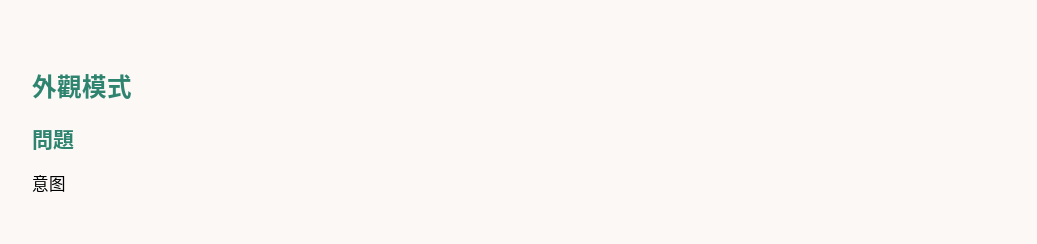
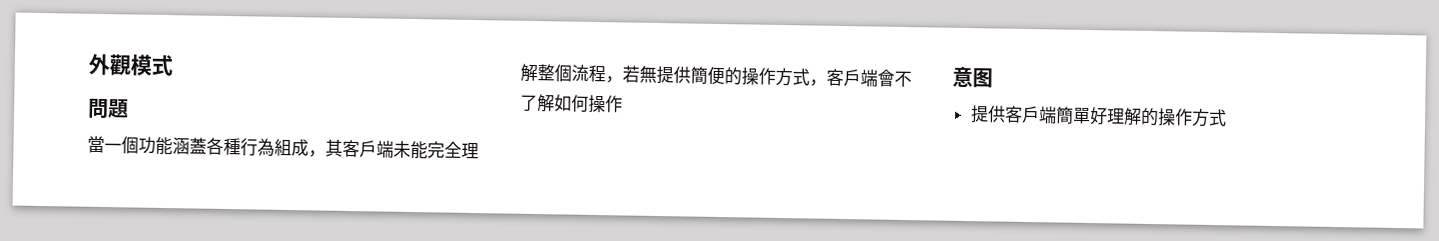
[32,175,66,192] 意图 -> [87,135,479,160] [520,63,912,88] [520,94,623,114] [952,66,993,88] [969,105,1227,127] 當一個功能涵蓋各種行為組成，其客戶端未能完全理解整個流程，若無提供簡便的操作方式，客戶端會不了解如何操作 // 意图 // 提供客戶端簡單好理解的操作方式

